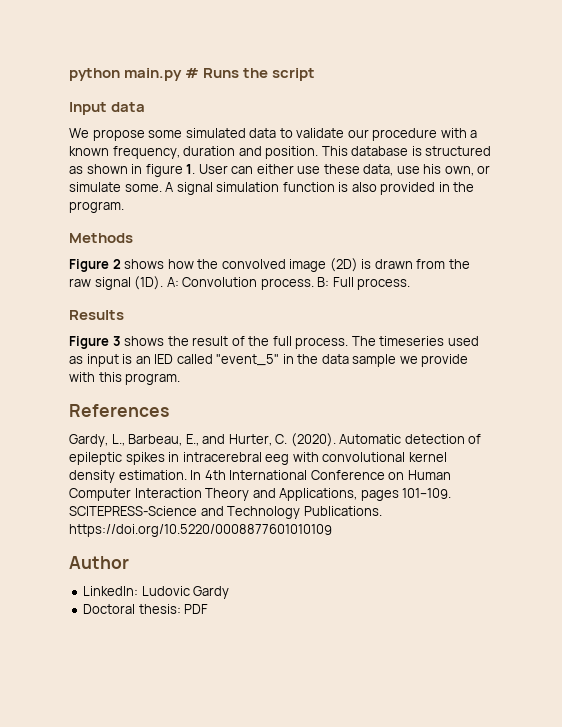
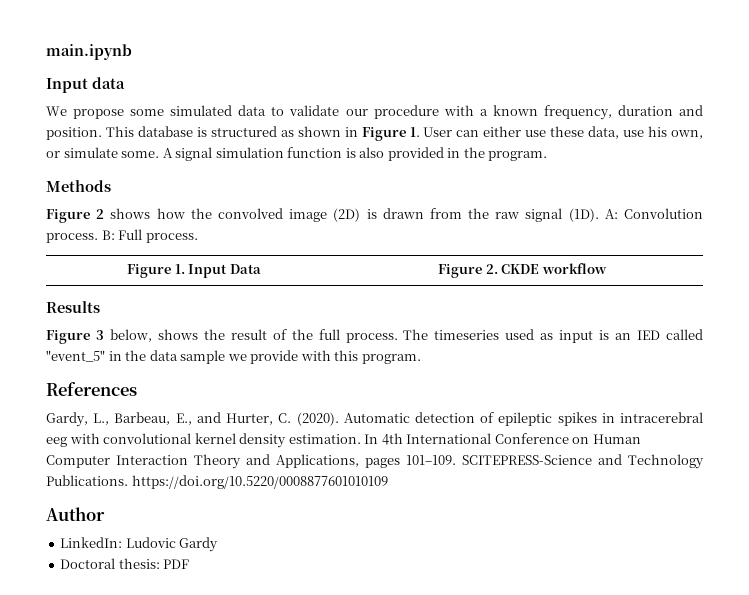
[69,68,316,81] python main.py # Runs the script -> [46,44,132,60] main.ipynb
[145,164,183,177] figure -> [361,127,406,141] Figure
(411, 284) none -> [127,264,261,278] [438,263,607,278] // Figure 1. Input Data | Figure 2. CKDE workflow
(121, 341) none -> [109,329,152,342] below,

